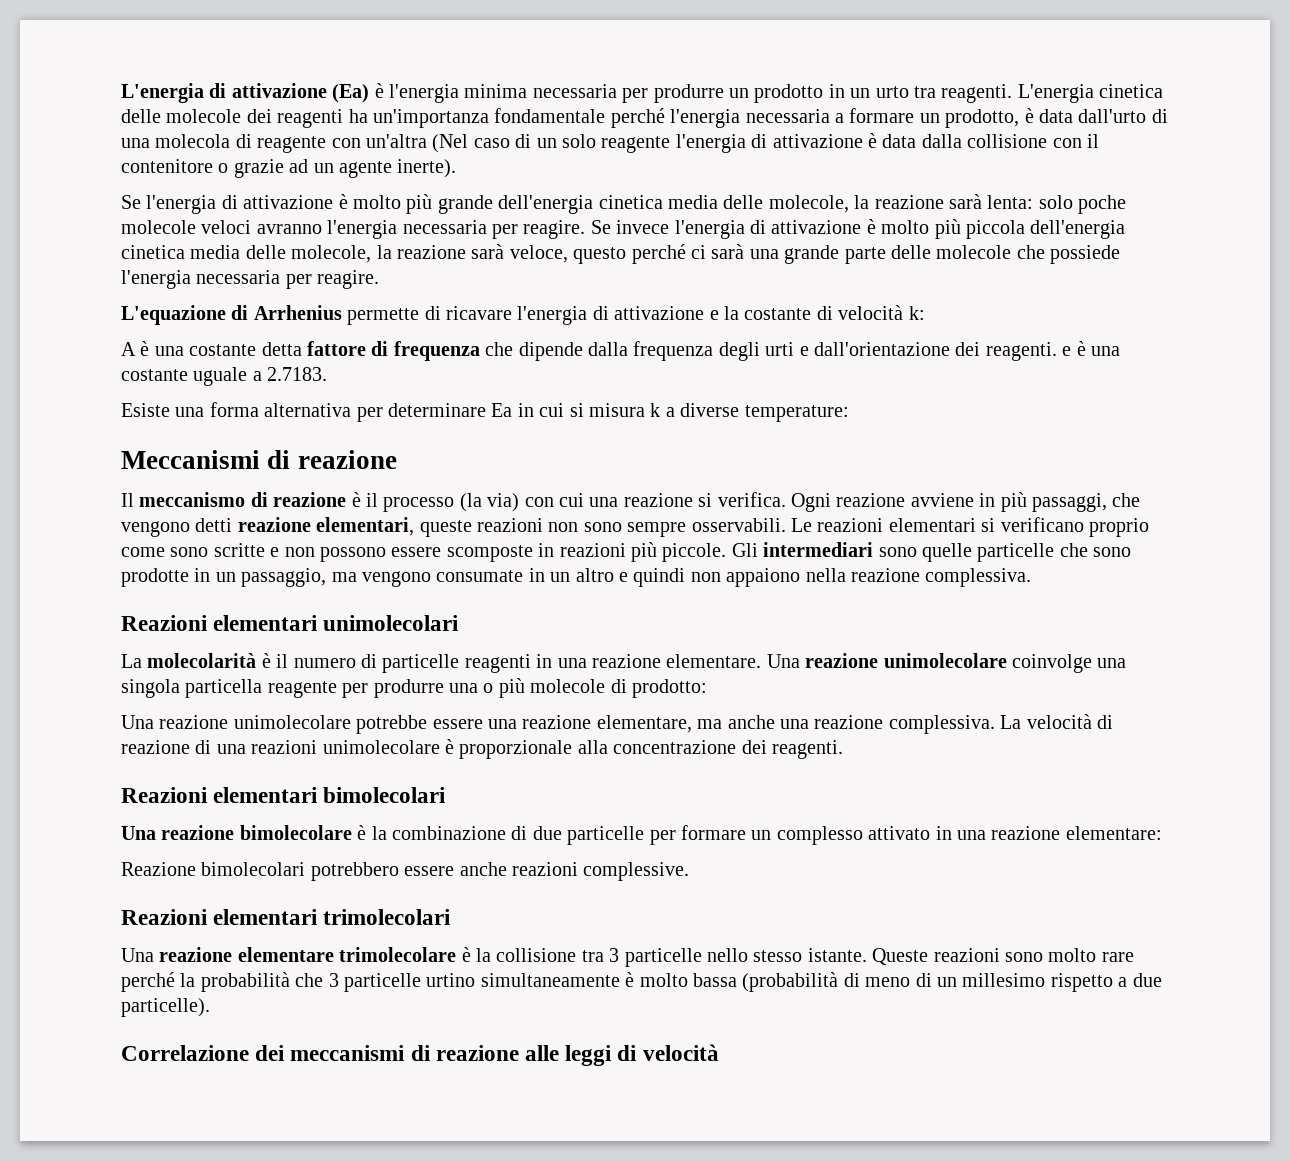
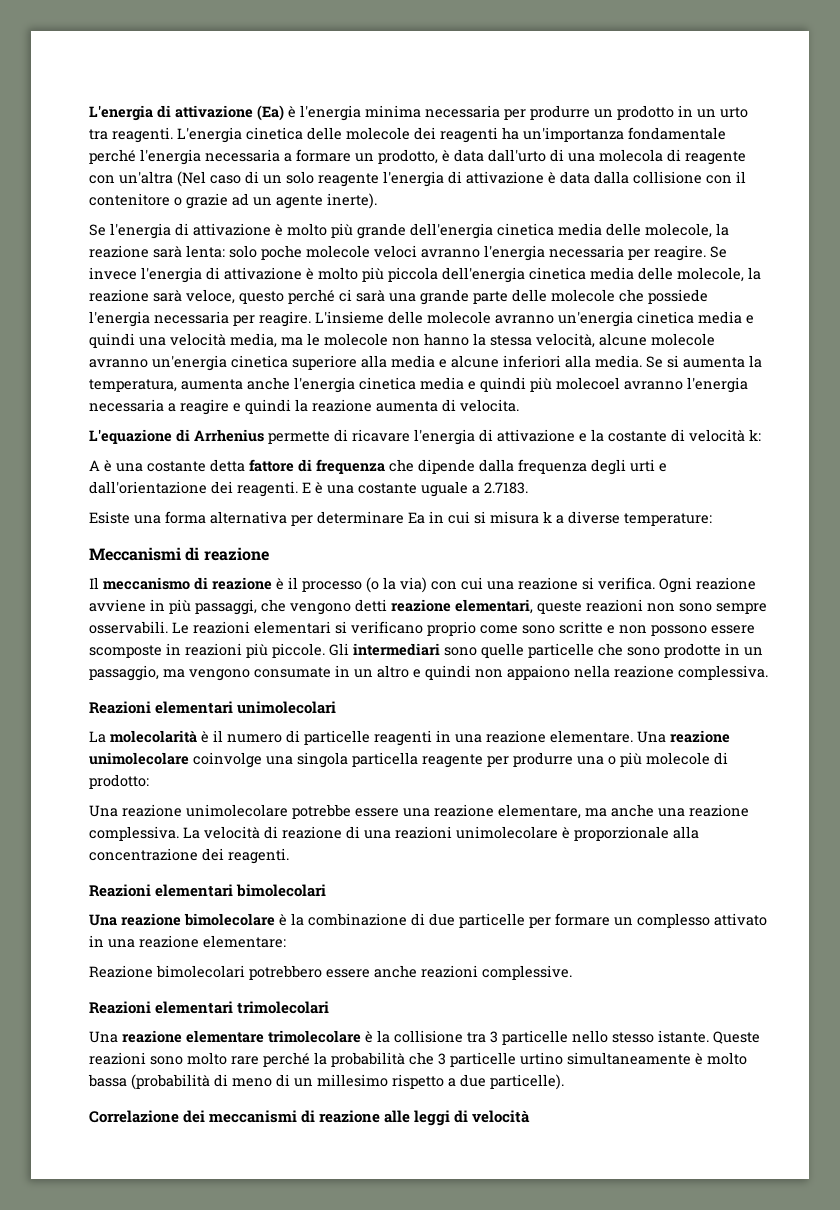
(380, 279) none -> [315,311,754,327] [89,333,715,348] [89,355,762,371] [89,377,748,393] [89,399,519,415] L'insieme delle molecole avranno un'energia cinetica media e quindi una velocità media, ma le molecole non hanno la stessa velocità, alcune molecole avranno un'energia cinetica superiore alla media e alcune inferiori alla media. Se si aumenta la temperatura, aumenta anche l'energia cinetica media e quindi più molecoel avranno l'energia necessaria a reagire e quindi la reazione aumenta di velocita.
[1062,346,1072,356] e -> [302,482,311,493] E
[459,493,482,512] (la -> [366,577,396,593] (o la

